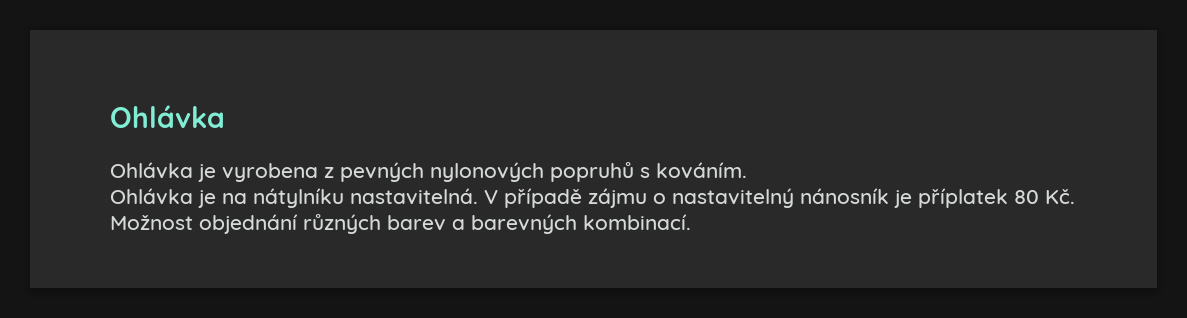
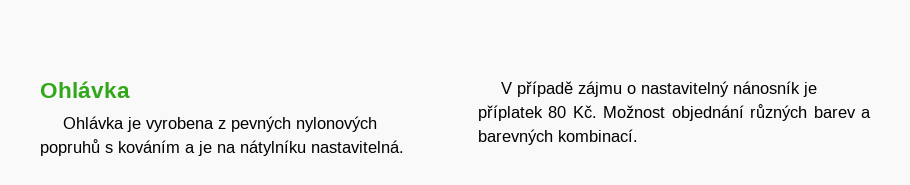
[656,162,747,179] [110,188,193,205] kováním. // Ohlávka -> [118,140,195,153] kováním a
(478, 196) none -> (404, 146) //

